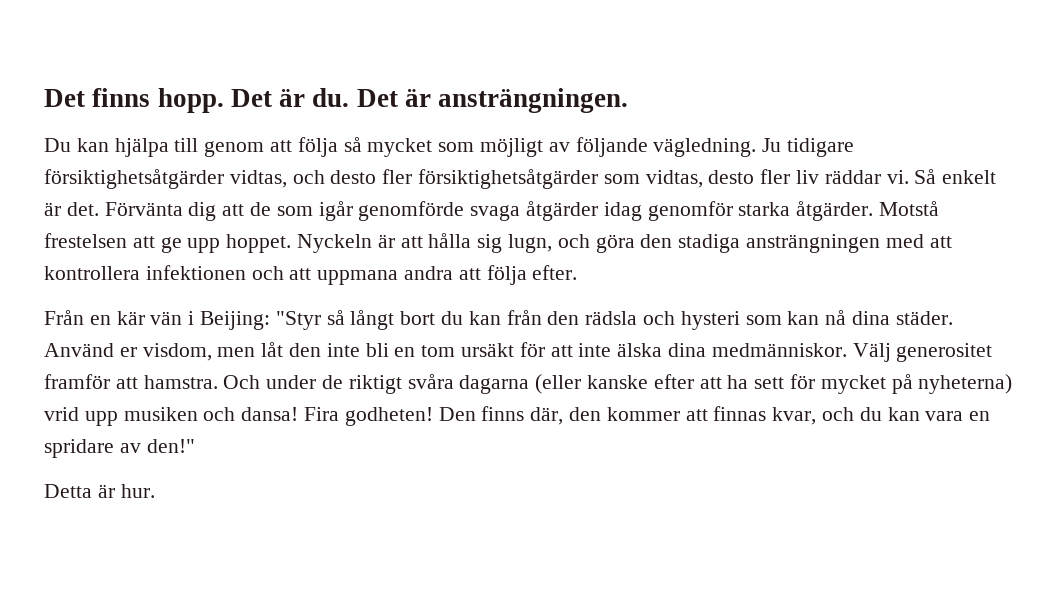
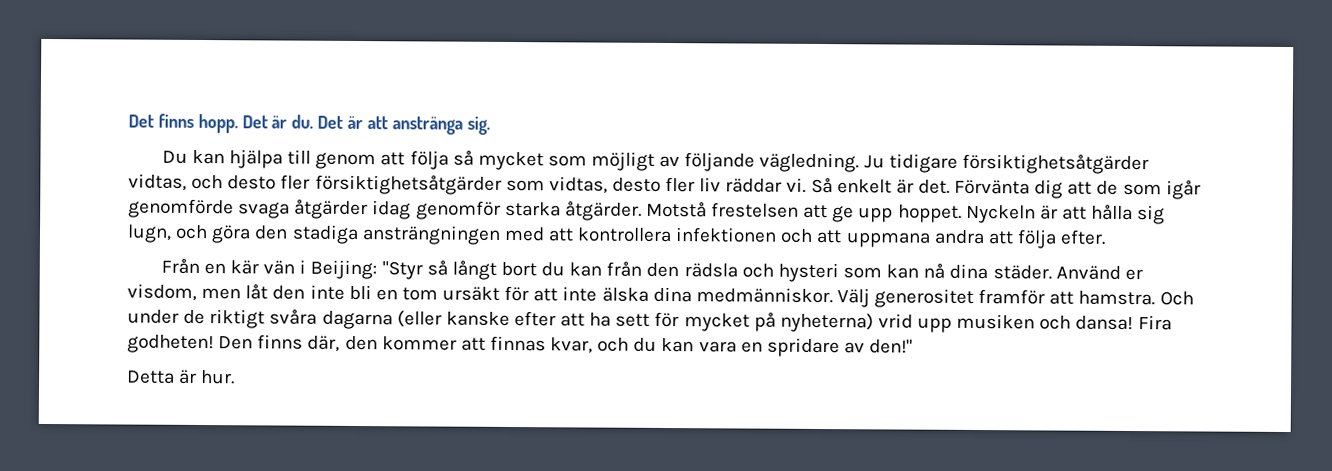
[438,88,629,113] ansträngningen. -> [366,115,490,135] att anstränga sig.

